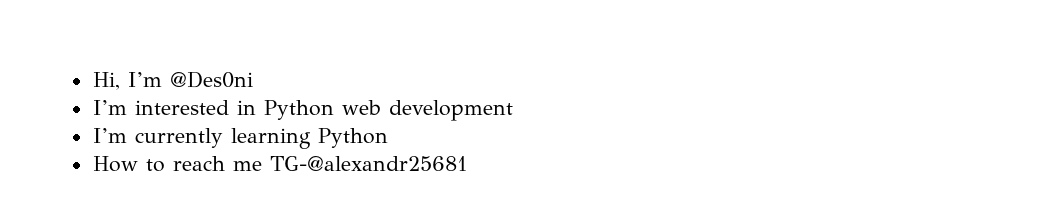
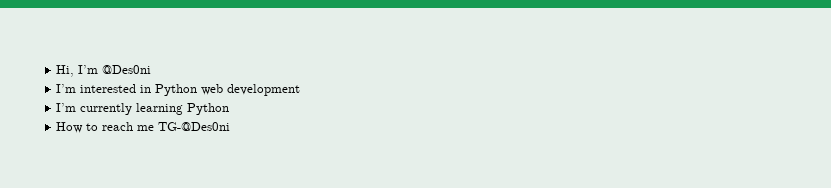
[269,156,467,171] TG-@alexandr25681 -> [158,122,231,131] TG-@Des0ni

